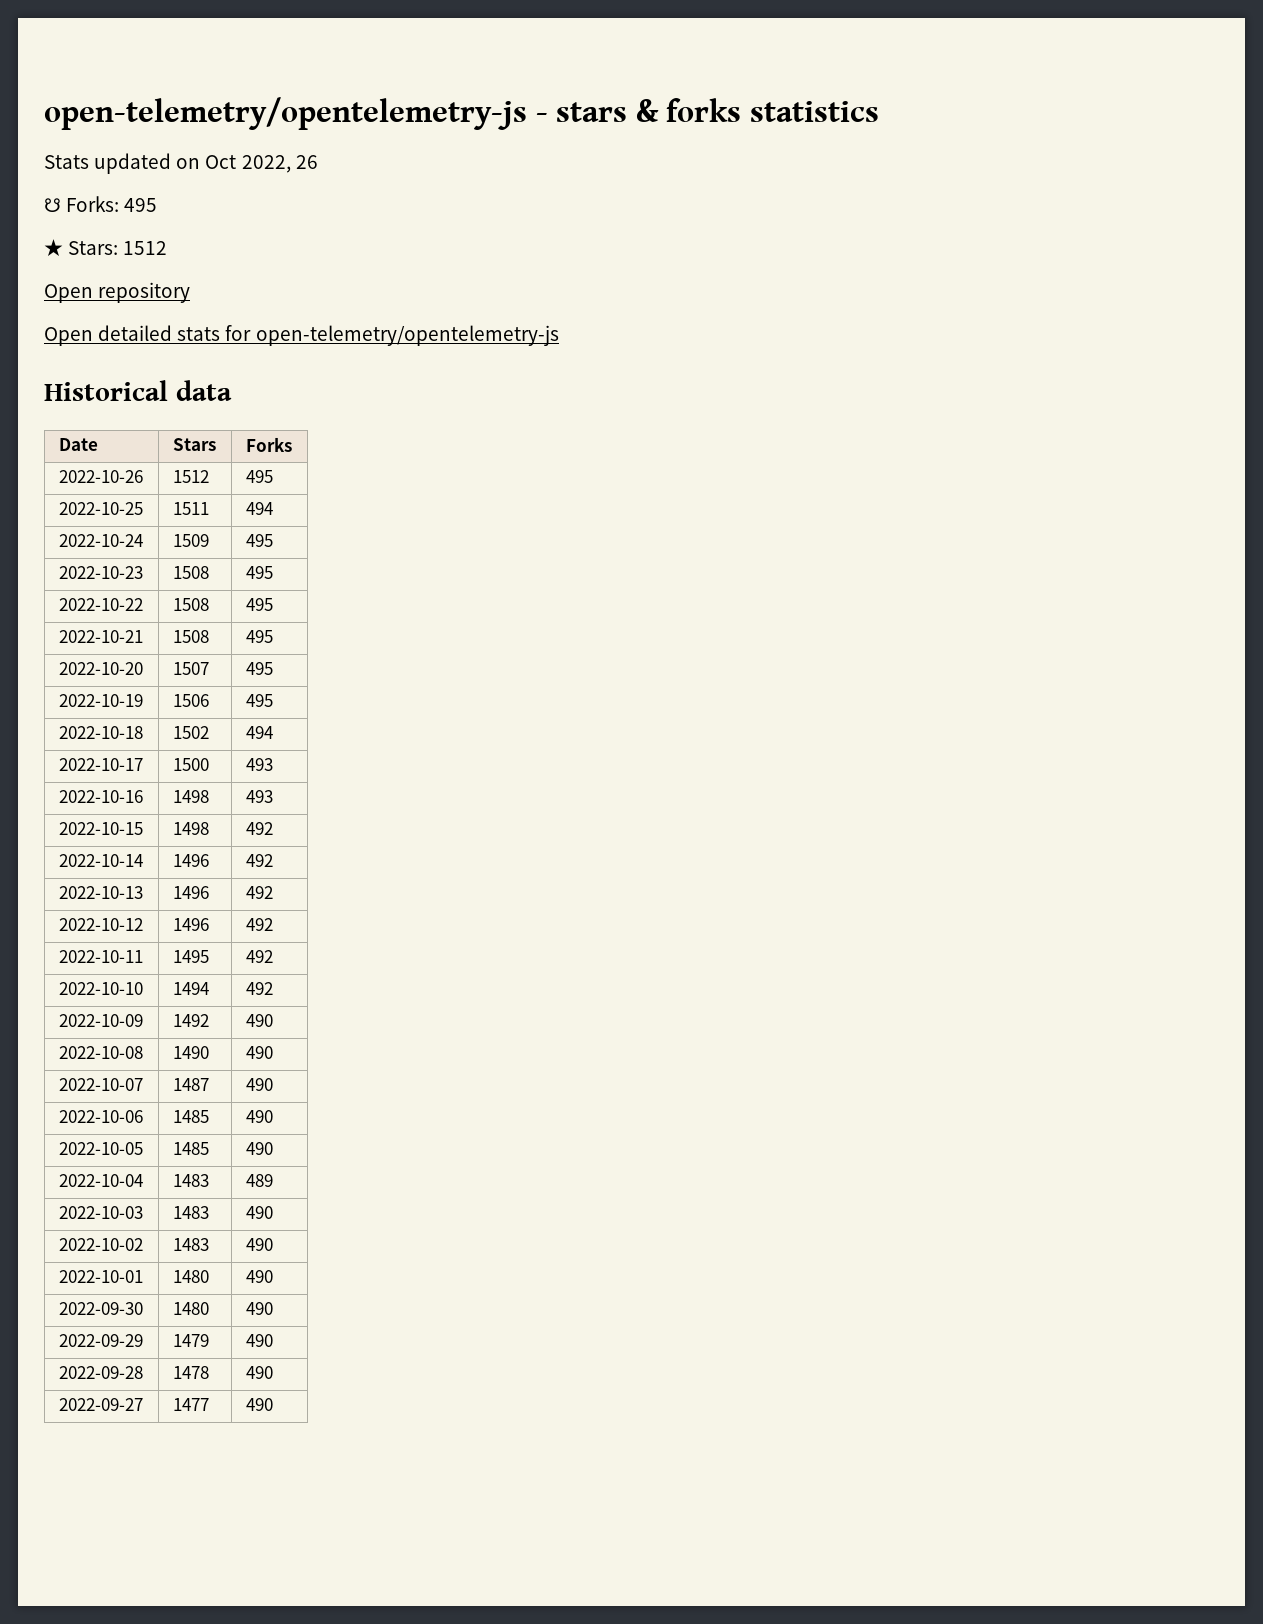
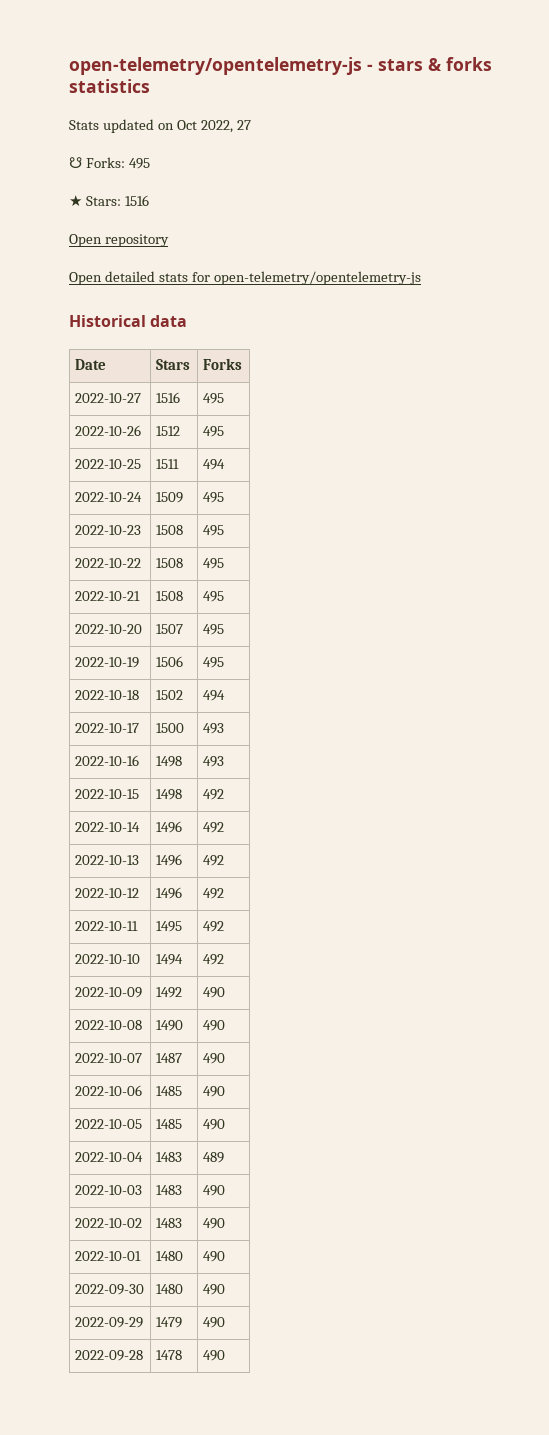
[295,155,318,169] 26 -> [236,120,251,130] 27
[123,241,168,255] 1512 -> [124,195,149,206] 1516
(292, 444) none -> [74,393,141,403] [155,392,180,403] [202,393,224,404] // 2022-10-27 | 1516 | 495
[58,1398,143,1411] [172,1398,209,1411] [245,1398,273,1411] // 2022-09-27 | 1477 | 490 -> (225, 1355) none

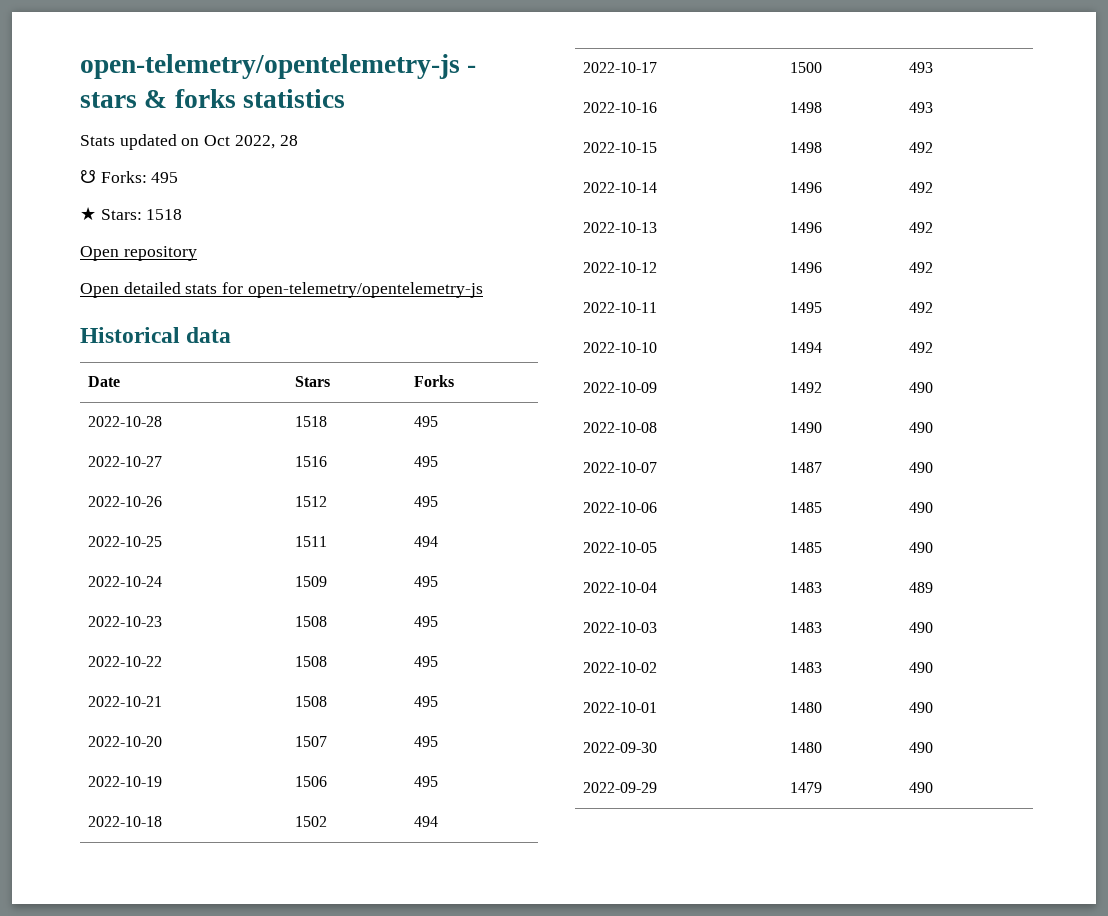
[236,120,251,130] 27 -> [279,135,298,146] 28
[124,195,149,206] 1516 -> [146,209,183,220] 1518
(242, 364) none -> [88,416,163,427] [295,416,328,427] [414,416,439,427] // 2022-10-28 | 1518 | 495
[74,1350,143,1361] [155,1350,182,1360] [202,1350,225,1361] // 2022-09-28 | 1478 | 490 -> (934, 787) none

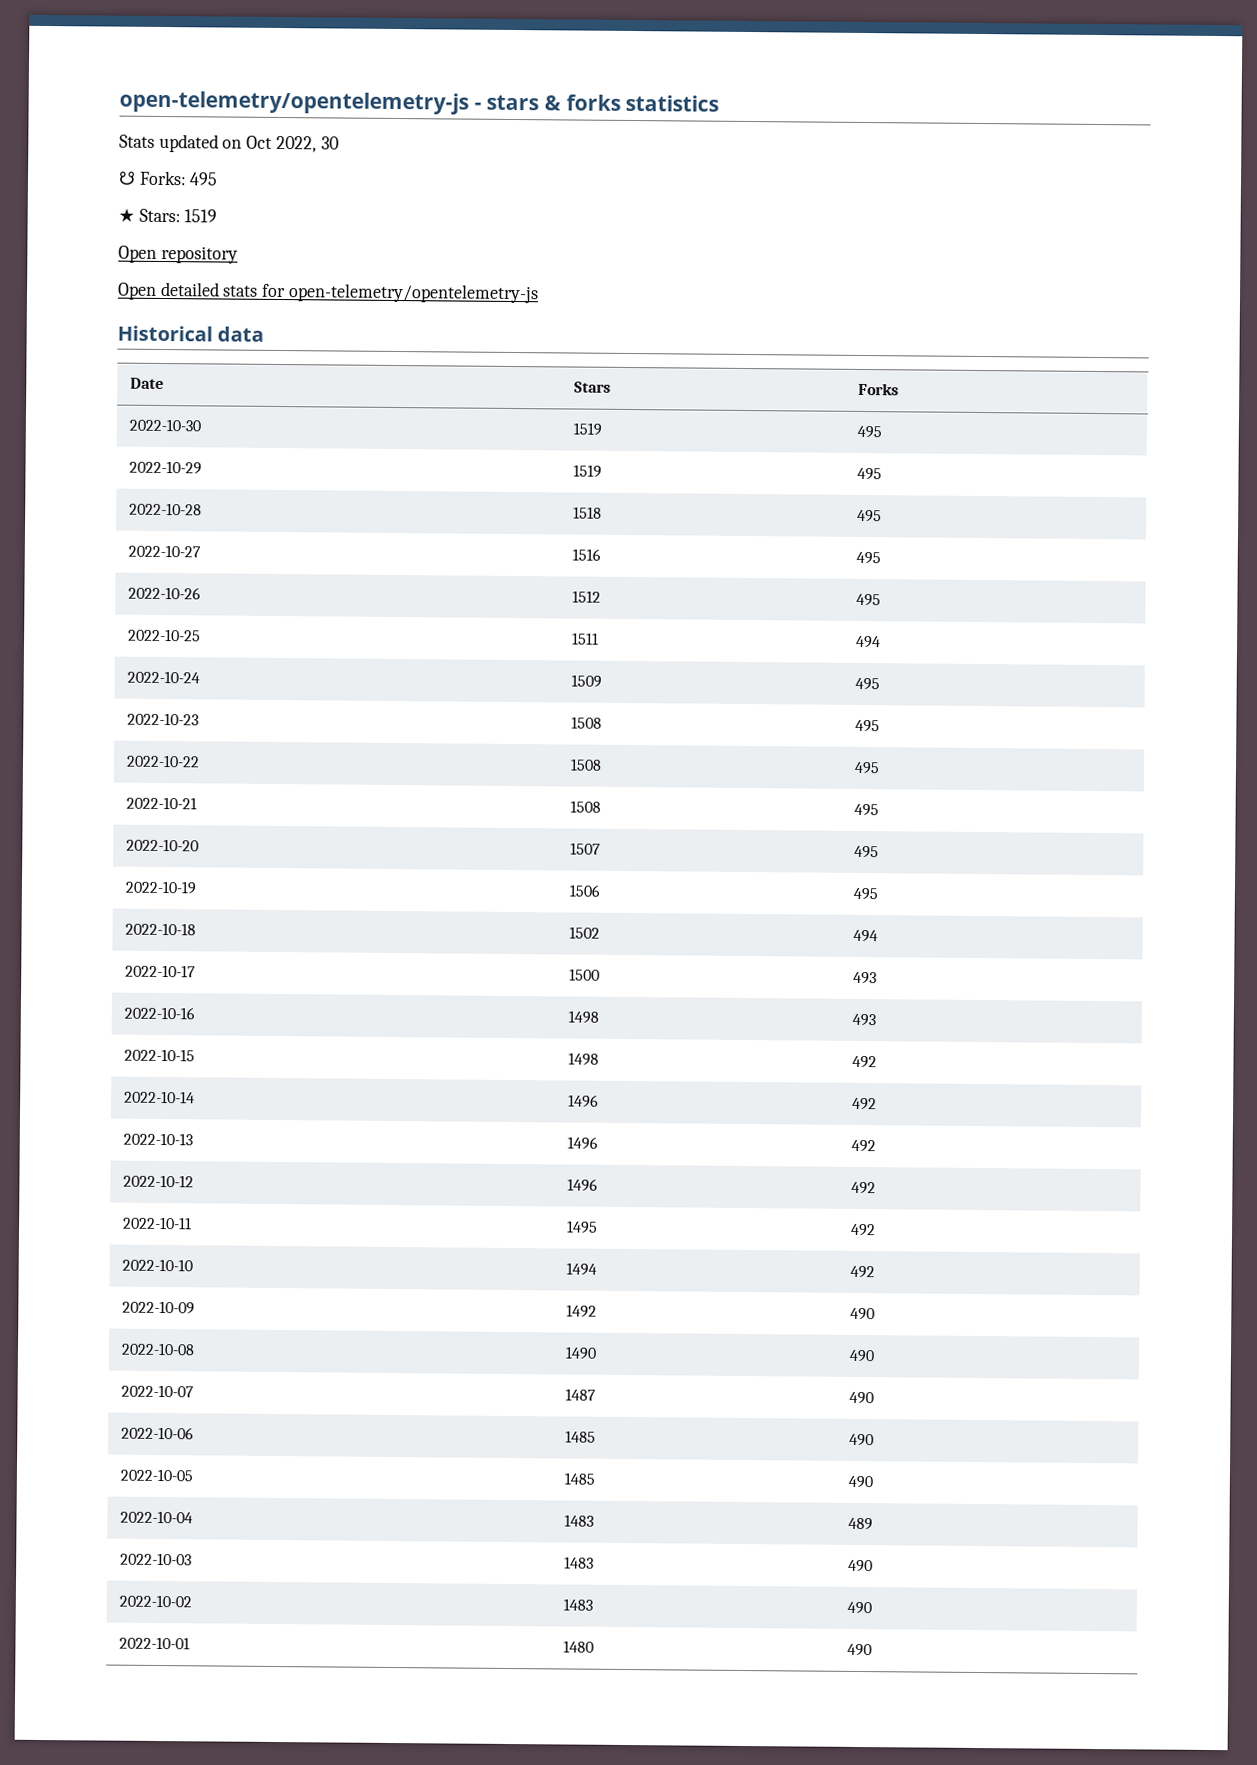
[279,135,298,146] 28 -> [320,136,339,150] 30
[146,209,183,220] 1518 -> [184,209,218,223] 1519
(455, 381) none -> [129,418,202,432] [573,422,603,436] [857,425,883,439] [129,460,203,475] [573,464,603,478] [857,467,883,481] // 2022-10-30 | 1519 | 495 // 2022-10-29 | 1519 | 495
[583,742,658,753] [790,742,823,753] [909,742,934,753] [583,782,658,793] [790,782,823,793] [909,782,934,793] // 2022-09-30 | 1480 | 490 // 2022-09-29 | 1479 | 490 -> (873, 1650) none

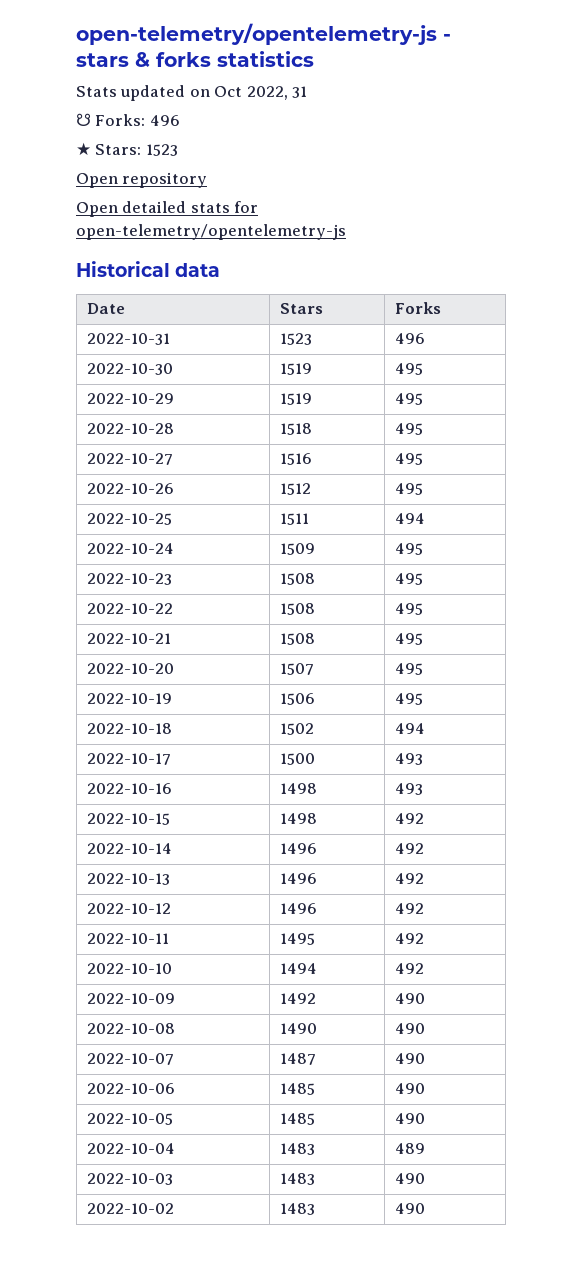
[320,136,339,150] 30 -> [292,86,308,98] 31
[189,172,219,186] 495 -> [149,115,180,126] 496
[184,209,218,223] 1519 -> [145,144,178,156] 1523
(900, 389) none -> [87,333,171,345] [280,333,313,345] [395,333,426,344] // 2022-10-31 | 1523 | 496
[119,1636,191,1650] [563,1640,595,1653] [847,1643,873,1657] // 2022-10-01 | 1480 | 490 -> (426, 1208) none

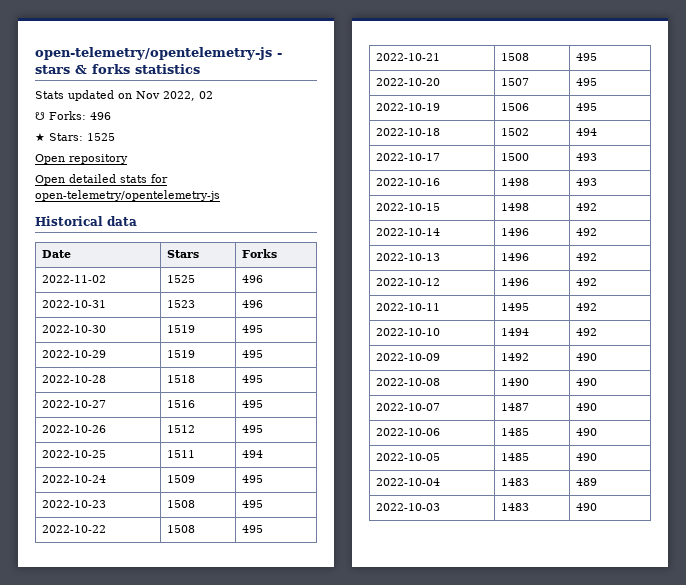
[214,86,308,100] Oct 2022, 31 -> [136,91,213,101] Nov 2022, 02
[145,144,178,156] 1523 -> [87,133,115,141] 1525
(442, 308) none -> [42,275,107,283] [167,275,196,283] [242,275,264,283] // 2022-11-02 | 1525 | 496
[87,1203,175,1214] [280,1203,316,1215] [395,1203,426,1214] // 2022-10-02 | 1483 | 490 -> (598, 507) none

